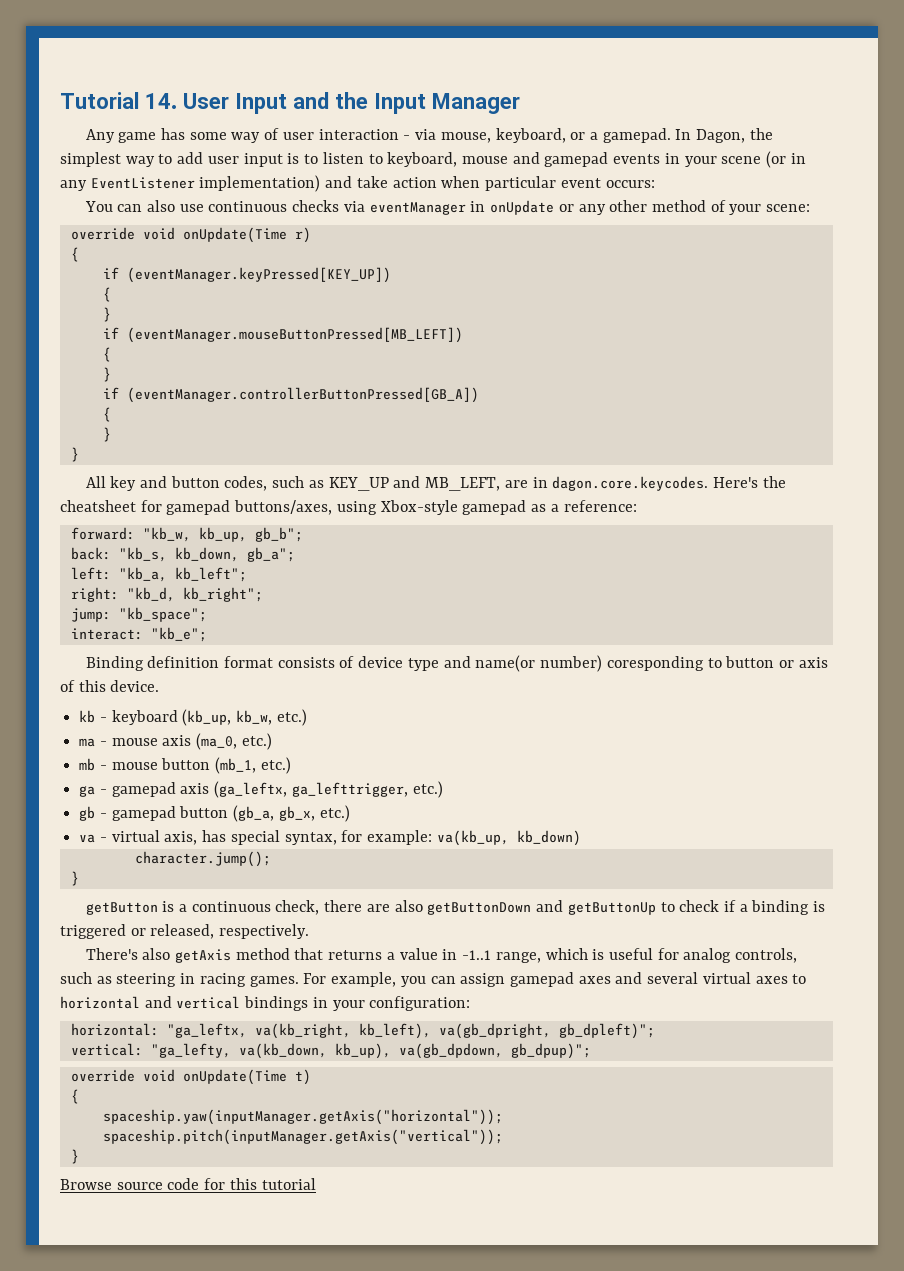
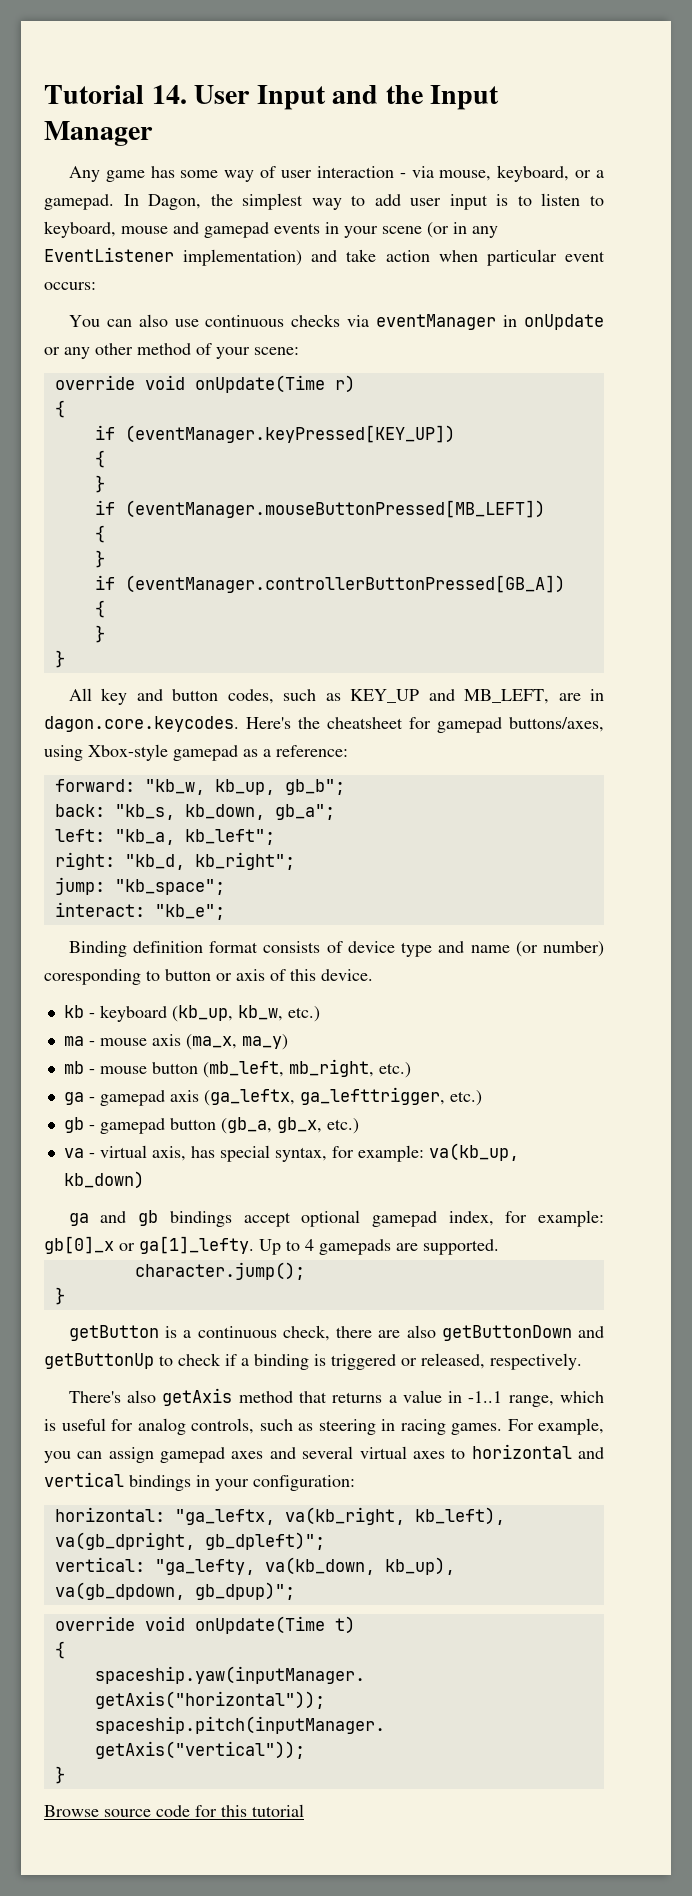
[475,655,536,672] name(or -> [470,941,538,957] name (or
[196,733,272,750] (ma_0, etc.) -> [185,1034,288,1050] (ma_x, ma_y)
[215,757,257,774] (mb_1, -> [202,1059,374,1078] (mb_left, mb_right,
(581, 838) none -> [68,1210,604,1227] [44,1236,499,1255] // ga and gb bindings accept optional gamepad index, for example: gb[0]_x or ga[1]_lefty. Up to 4 gamepads are supported.

